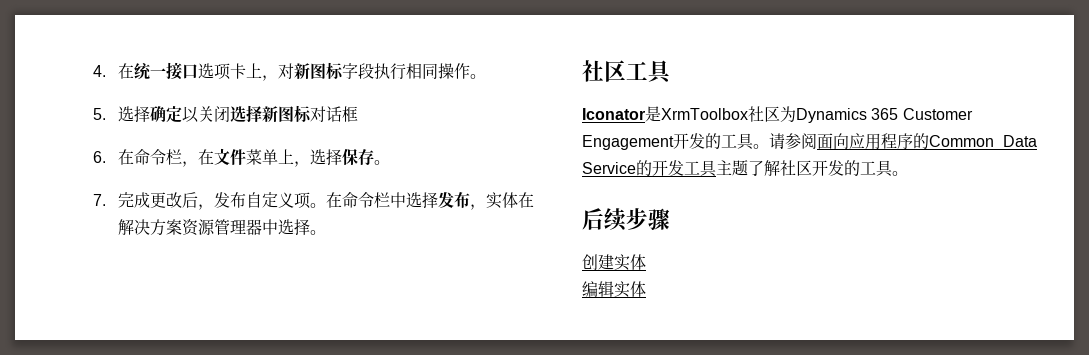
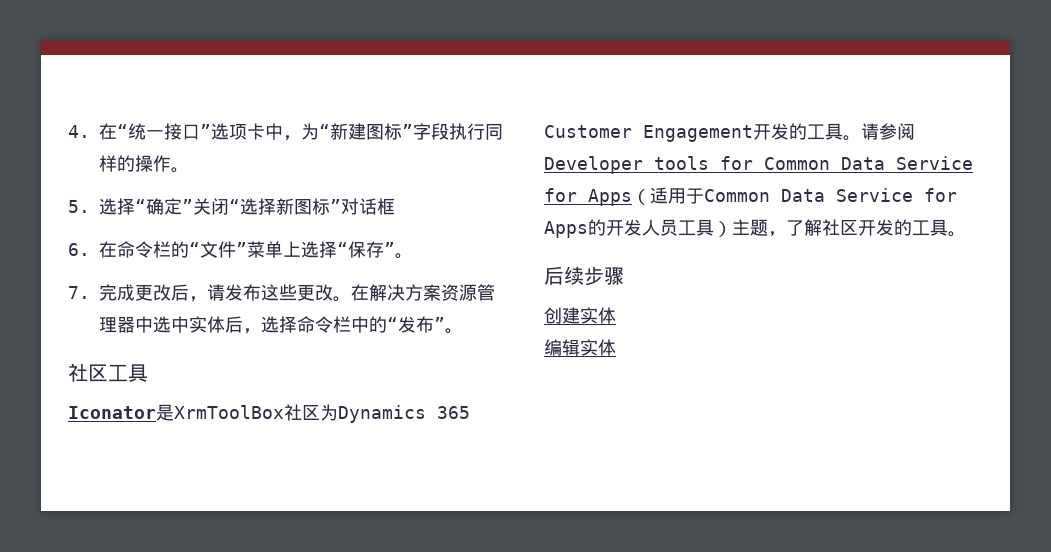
(135, 71) none -> [117,124,128,138] “
[198,62,345,81] 选项卡上，对新图标 -> [200,123,413,141] ”选项卡中，为“新建图标”
[406,63,439,79] 相同 -> [485,124,503,140] [99,155,135,172] 同样的
[150,105,231,123] 确定以关闭 -> [135,198,240,215] “确定”关闭“
(313, 113) none -> [330,199,341,213] ”
[182,148,375,167] ，在文件菜单上，选择保存 -> [171,241,395,258] 的“文件”菜单上选择“保存”
[214,191,519,210] 发布自定义项。在命令栏中选择发布，实体 -> [207,284,351,302] 请发布这些更改。
[294,219,311,235] 择 -> [171,316,445,334] 中实体后，选择命令栏中的“发布”
[661,108,748,120] XrmToolbox -> [174,405,284,419] XrmToolBox
[817,133,1037,150] [582,160,748,177] 面向应用程序的Common Data Service的开发工具主题 -> [544,156,973,174] [544,187,957,206] [544,219,786,238] Developer tools for Common Data Service for Apps（适用于Common Data Service for Apps的开发人员工具）主题，

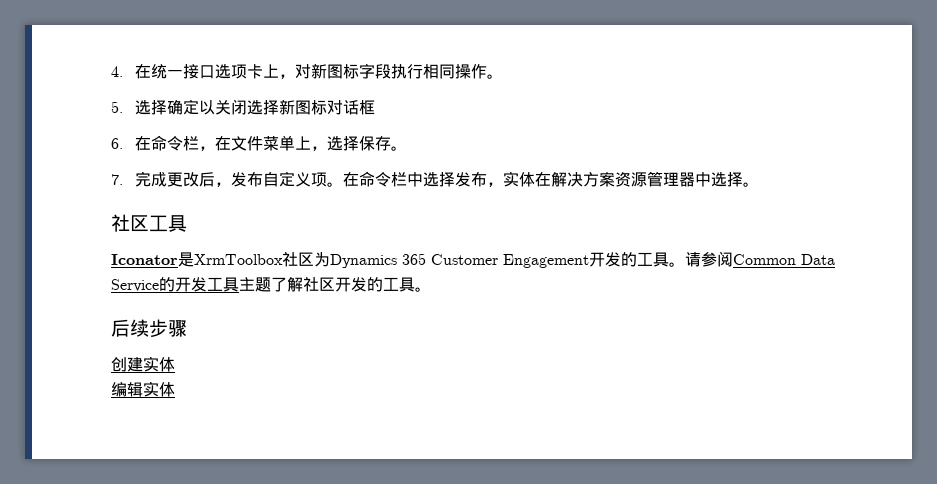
[117,124,128,138] “ -> (152, 71) none
[200,123,413,141] ”选项卡中，为“新建图标” -> [215,63,360,79] 选项卡上，对新图标
[485,124,503,140] [99,155,135,172] 同样的 -> [423,64,456,79] 相同
[135,198,240,215] “确定”关闭“ -> [167,99,248,115] 确定以关闭
[330,199,341,213] ” -> (328, 107) none
[171,241,395,258] 的“文件”菜单上选择“保存” -> [199,135,392,151] ，在文件菜单上，选择保存
[207,284,351,302] 请发布这些更改。 -> [231,171,536,187] 发布自定义项。在命令栏中选择发布，实体
[171,316,445,334] 中实体后，选择命令栏中的“发布” -> [727,172,744,187] 择
[174,405,284,419] XrmToolBox -> [194,254,283,265] XrmToolbox
[544,156,973,174] [544,187,957,206] [544,219,786,238] Developer tools for Common Data Service for Apps（适用于Common Data Service for Apps的开发人员工具）主题， -> [733,254,835,265] [111,277,271,292] Common Data Service的开发工具主题

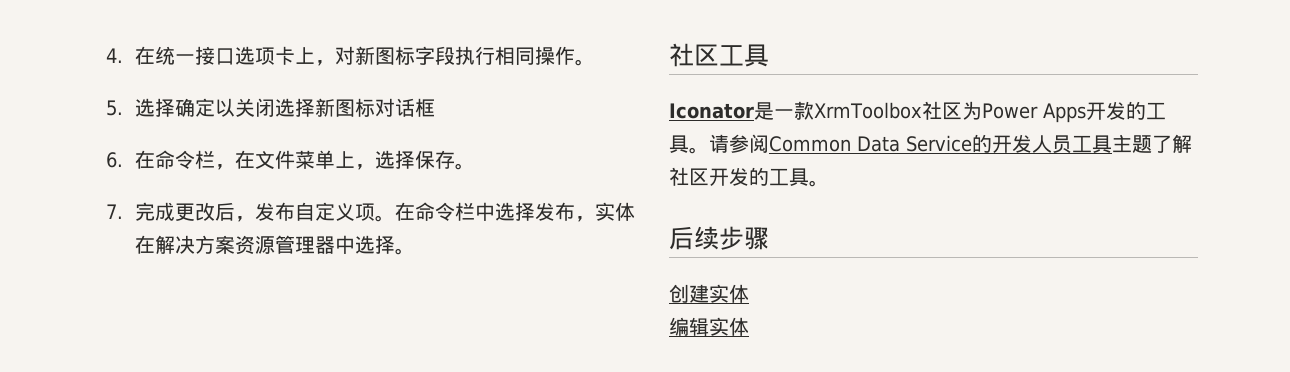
(194, 259) none -> [774,101,814,120] 一款
[330,253,589,268] Dynamics 365 Customer Engagement -> [981,103,1086,123] Power Apps
(207, 284) none -> [1032,135,1072,154] 人员

